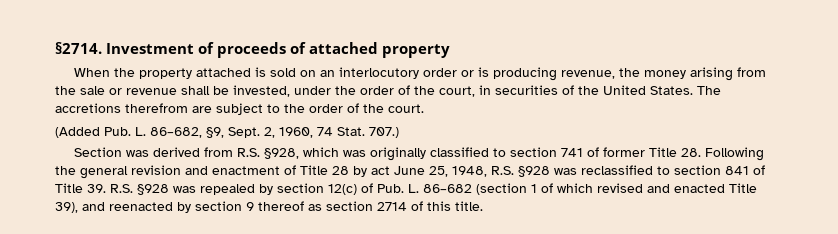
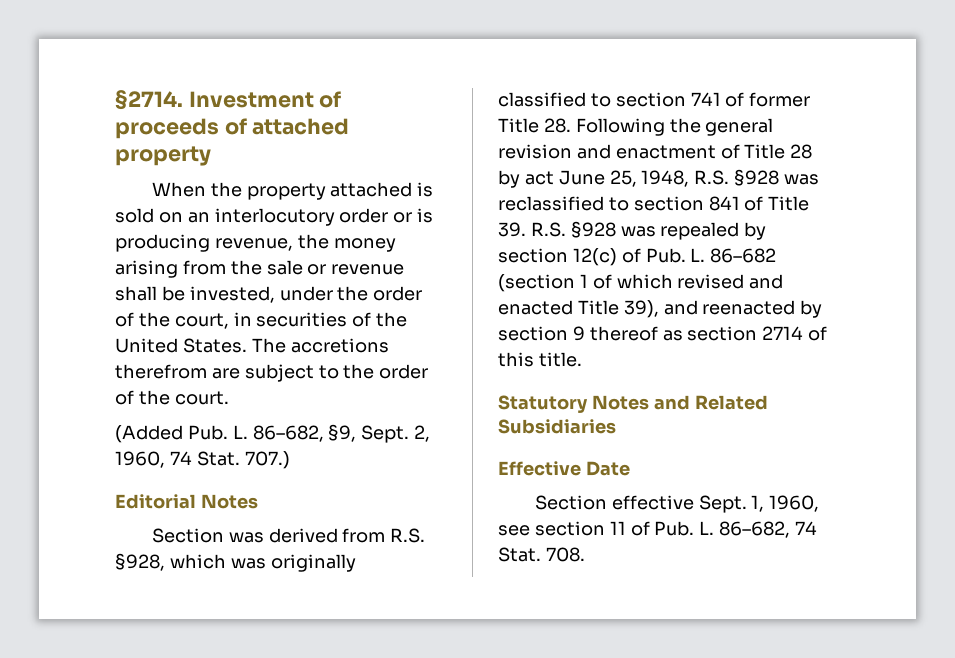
(399, 132) none -> [115,494,258,509] // Editorial Notes
(483, 206) none -> [498,395,768,413] [498,419,616,434] [498,461,630,476] [534,495,820,513] [498,521,818,538] [498,547,585,562] // Statutory Notes and Related Subsidiaries // Effective Date // Section effective Sept. 1, 1960, see section 11 of Pub. L. 86–682, 74 Stat. 708.

